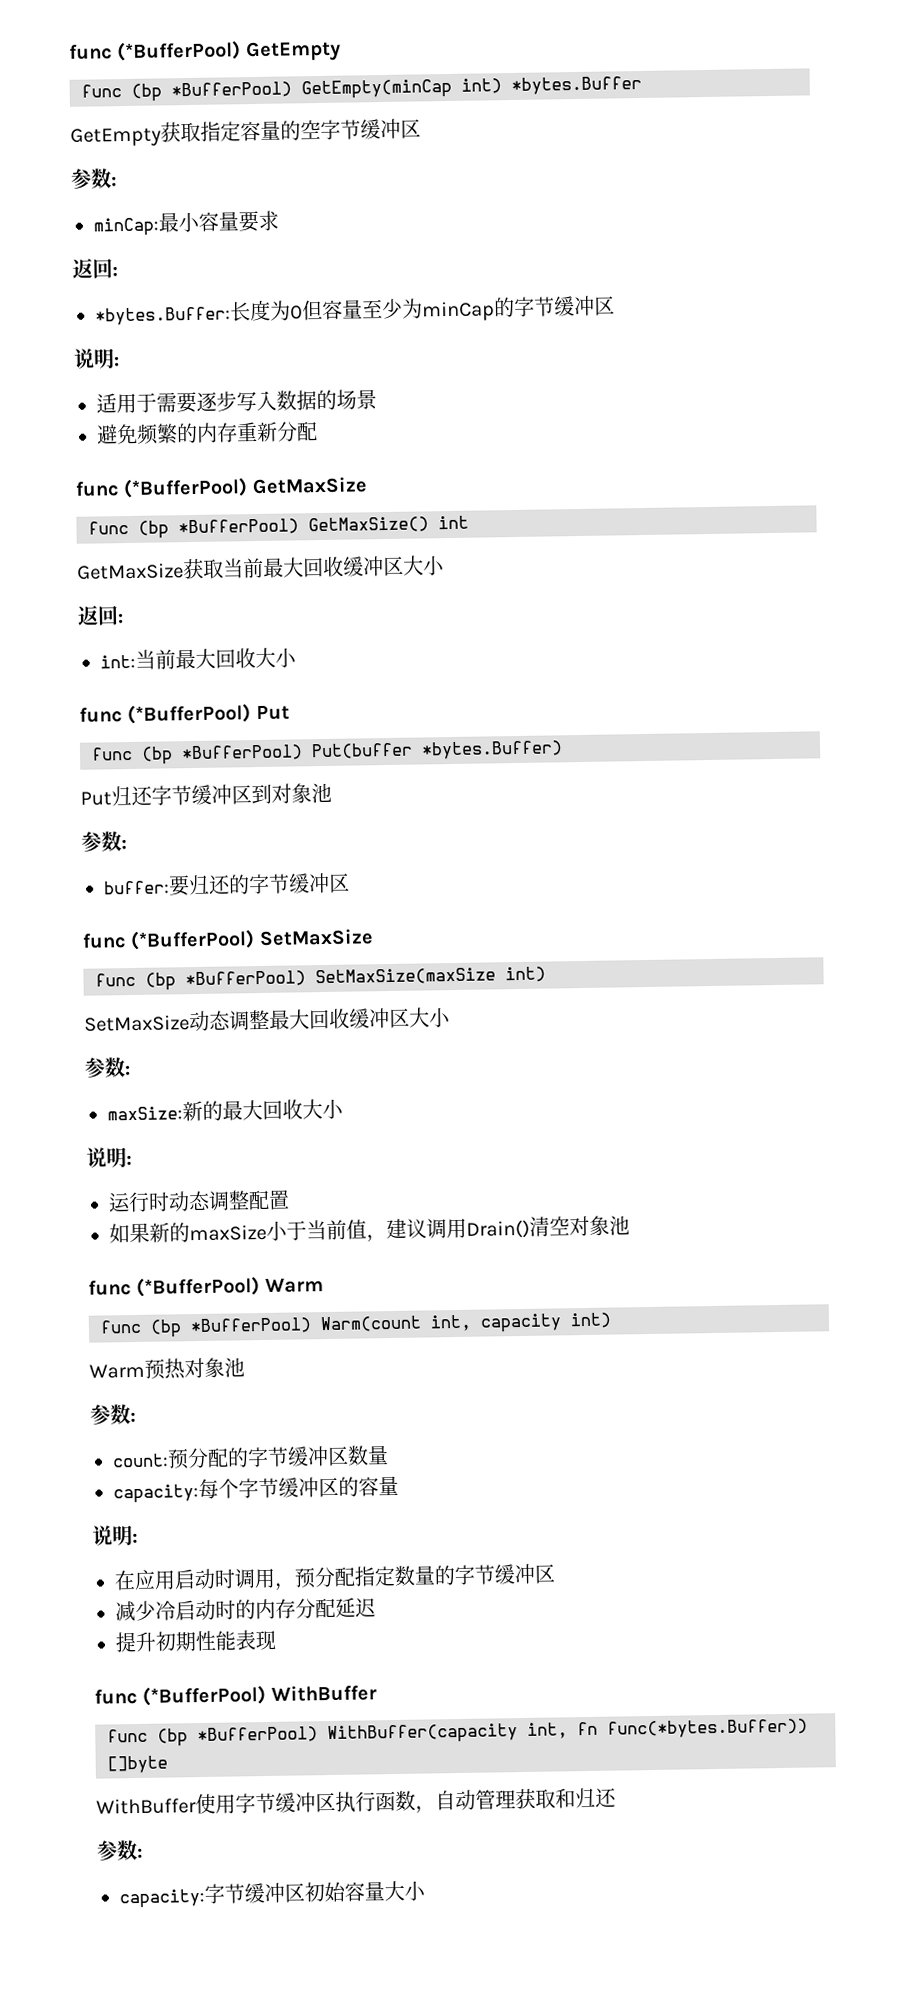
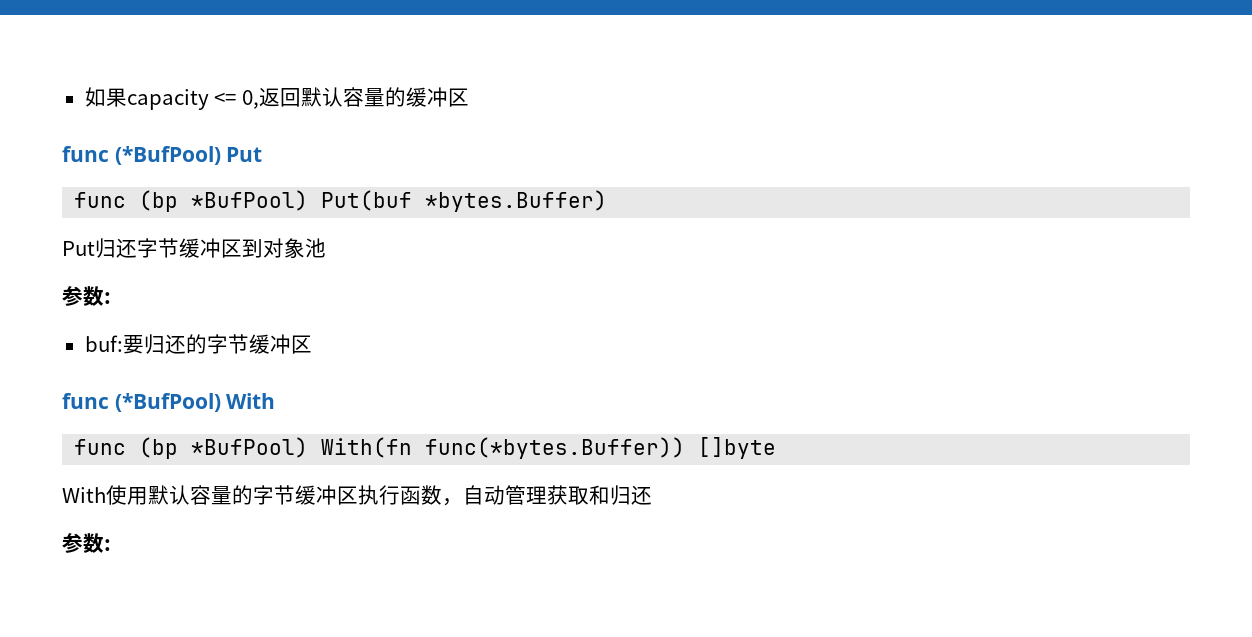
[69,40,341,63] [81,75,642,102] [70,118,421,147] [70,168,117,189] [93,210,279,237] [72,258,118,279] [95,295,615,326] [73,348,120,369] [96,389,377,414] [96,421,318,445] [75,476,368,499] [88,515,469,539] [77,555,445,580] [77,605,124,626] [100,647,297,670] [79,703,252,725] func (*BufferPool) GetEmpty // func (bp *BufferPool) GetEmpty(minCap int) *bytes.Buffer // GetEmpty获取指定容量的空字节缓冲区 // 参数: // minCap:最小容量要求 // 返回: // *bytes.Buffer:长度为0但容量至少为minCap的字节缓冲区 // 说明: // 适用于需要逐步写入数据的场景 // 避免频繁的内存重新分配 // func (*BufferPool) GetMaxSize // func (bp *BufferPool) GetMaxSize() int // GetMaxSize获取当前最大回收缓冲区大小 // 返回: // int:当前最大回收大小 // func (*BufferPool) -> [84,87,469,110] [62,146,221,165] 如果capacity <= 0,返回默认容量的缓冲区 // func (*BufPool)
[181,742,413,762] *BufferPool) Put(buffer -> [191,190,413,211] *BufPool) Put(buf
[104,880,170,895] buffer: -> [84,335,123,352] buf:
[130,928,374,951] [95,966,546,991] [84,1007,451,1032] [84,1057,131,1078] [107,1098,344,1122] [86,1147,132,1168] [108,1189,290,1213] [109,1215,630,1244] [88,1276,324,1297] [100,1312,612,1338] [89,1357,245,1380] [90,1404,136,1425] [112,1445,389,1470] [113,1475,399,1504] [92,1525,138,1546] [114,1563,555,1591] [115,1597,376,1622] [115,1630,276,1653] [94,1684,377,1706] [107,1718,808,1747] [107,1755,168,1774] [96,1793,236,1815] (*BufferPool) SetMaxSize // func (bp *BufferPool) SetMaxSize(maxSize int) // SetMaxSize动态调整最大回收缓冲区大小 // 参数: // maxSize:新的最大回收大小 // 说明: // 运行时动态调整配置 // 如果新的maxSize小于当前值，建议调用Drain()清空对象池 // func (*BufferPool) Warm // func (bp *BufferPool) Warm(count int, capacity int) // Warm预热对象池 // 参数: // count:预分配的字节缓冲区数量 // capacity:每个字节缓冲区的容量 // 说明: // 在应用启动时调用，预分配指定数量的字节缓冲区 // 减少冷启动时的内存分配延迟 // 提升初期性能表现 // func (*BufferPool) WithBuffer // func (bp *BufferPool) WithBuffer(capacity int, fn func(*bytes.Buffer)) []byte // WithBuffer使用 -> [114,393,276,412] [74,437,777,459] [62,485,253,505] (*BufPool) With // func (bp *BufPool) With(fn func(*bytes.Buffer)) []byte // With使用默认容量的
[119,1880,426,1909] // capacity:字节缓冲区初始容量大小 -> (111, 545) none

